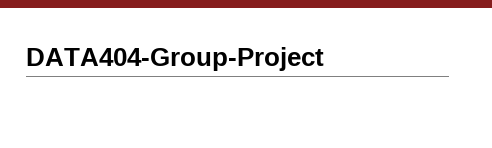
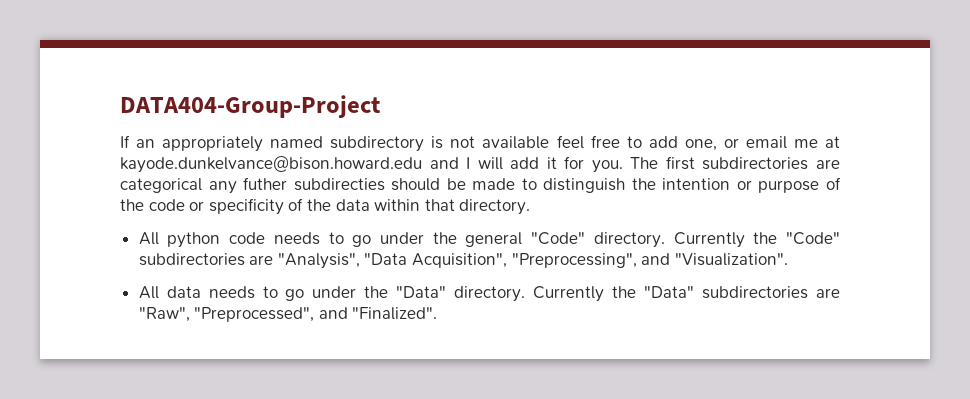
(324, 59) none -> [120,135,840,152] [120,156,840,173] [120,177,841,194] [120,198,531,215] [138,232,840,248] [138,253,788,269] [138,286,840,302] [138,307,438,322] // If an appropriately named subdirectory is not available feel free to add one, or email me at kayode.dunkelvance@bison.howard.edu and I will add it for you. The first subdirectories are categorical any futher subdirecties should be made to distinguish the intention or purpose of the code or specificity of the data within that directory. // All python code needs to go under the general "Code" directory. Currently the "Code" subdirectories are "Analysis", "Data Acquisition", "Preprocessing", and "Visualization". // All data needs to go under the "Data" directory. Currently the "Data" subdirectories are "Raw", "Preprocessed", and "Finalized".

